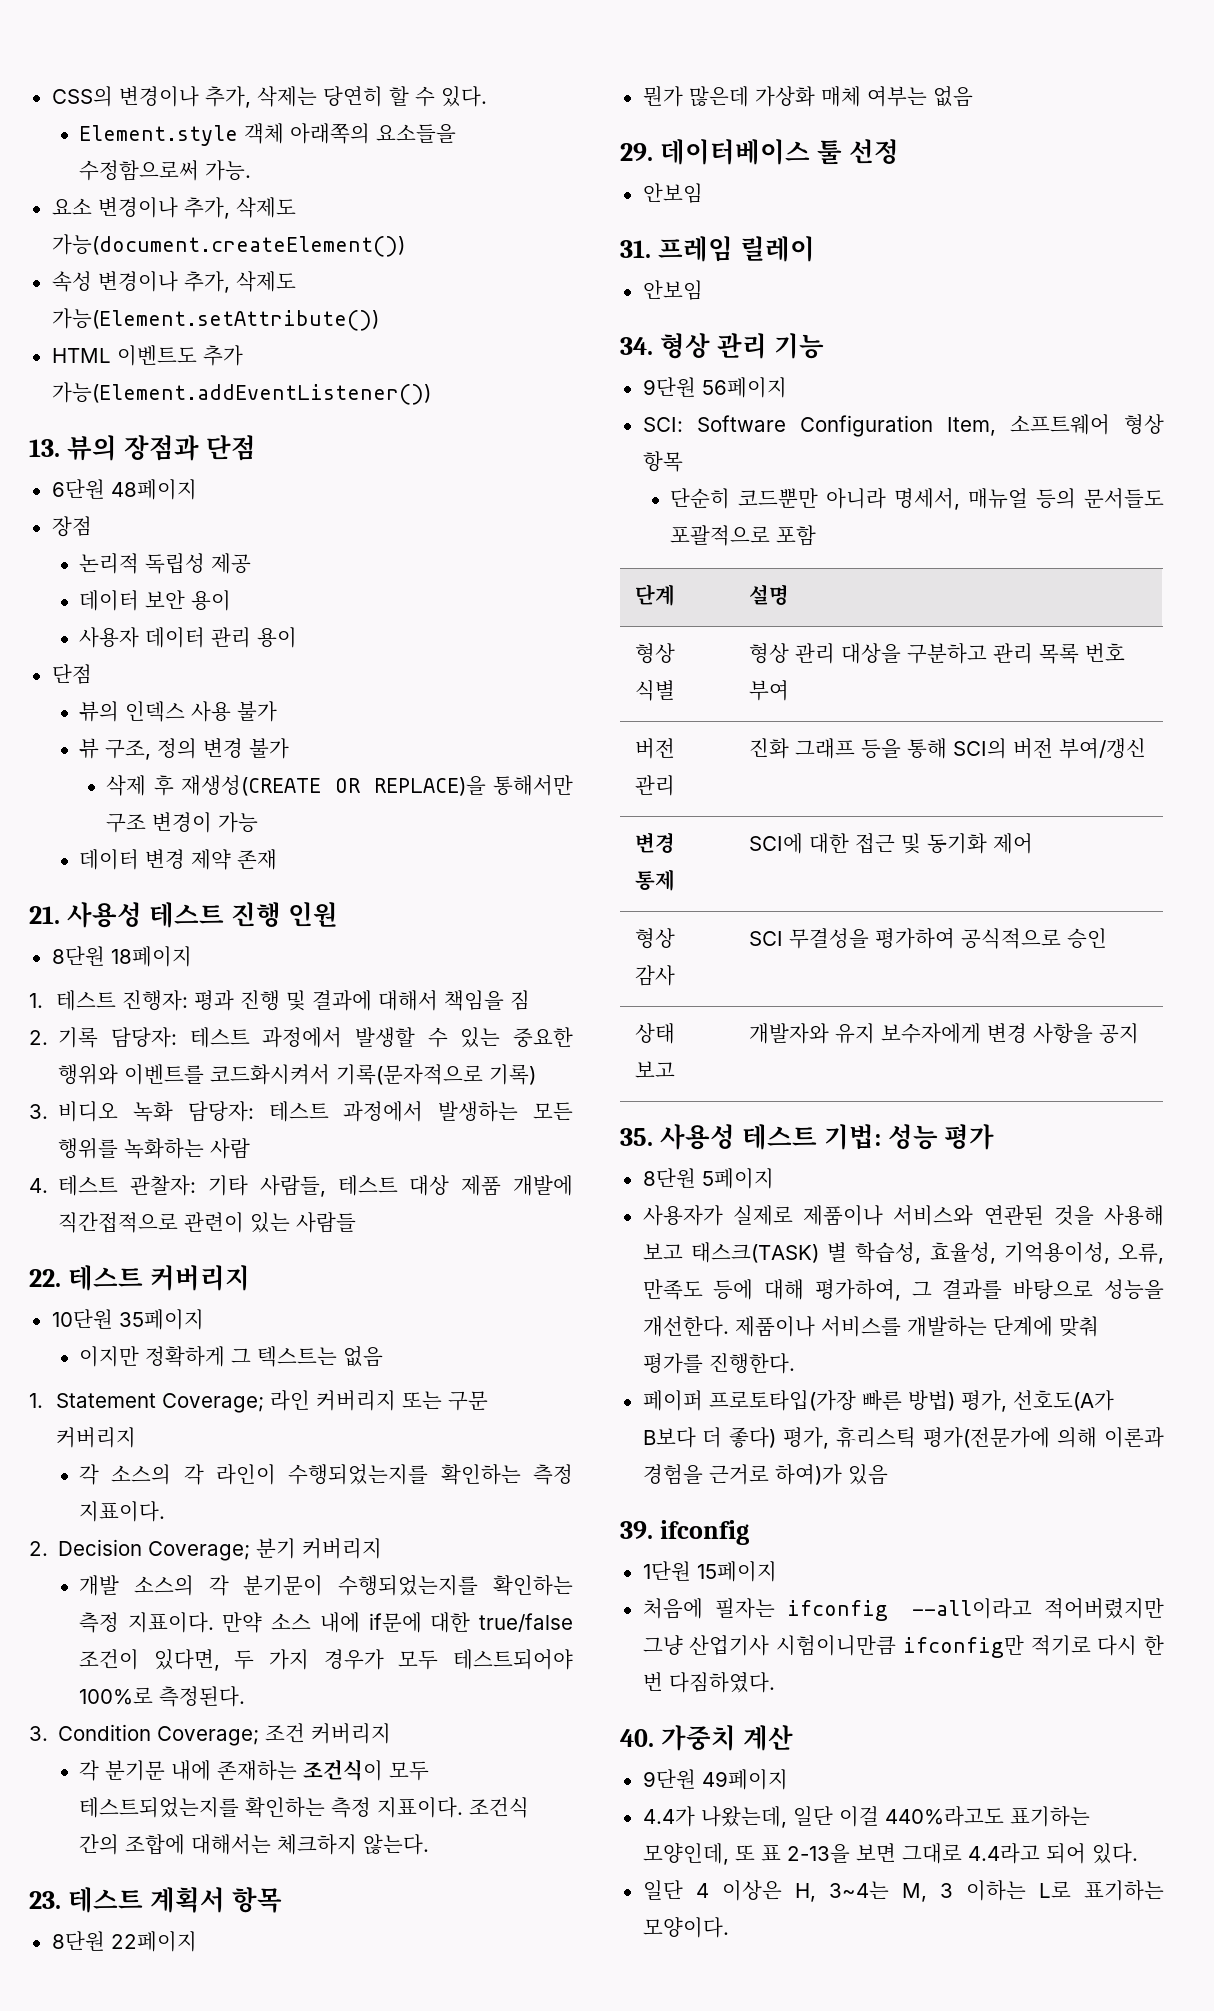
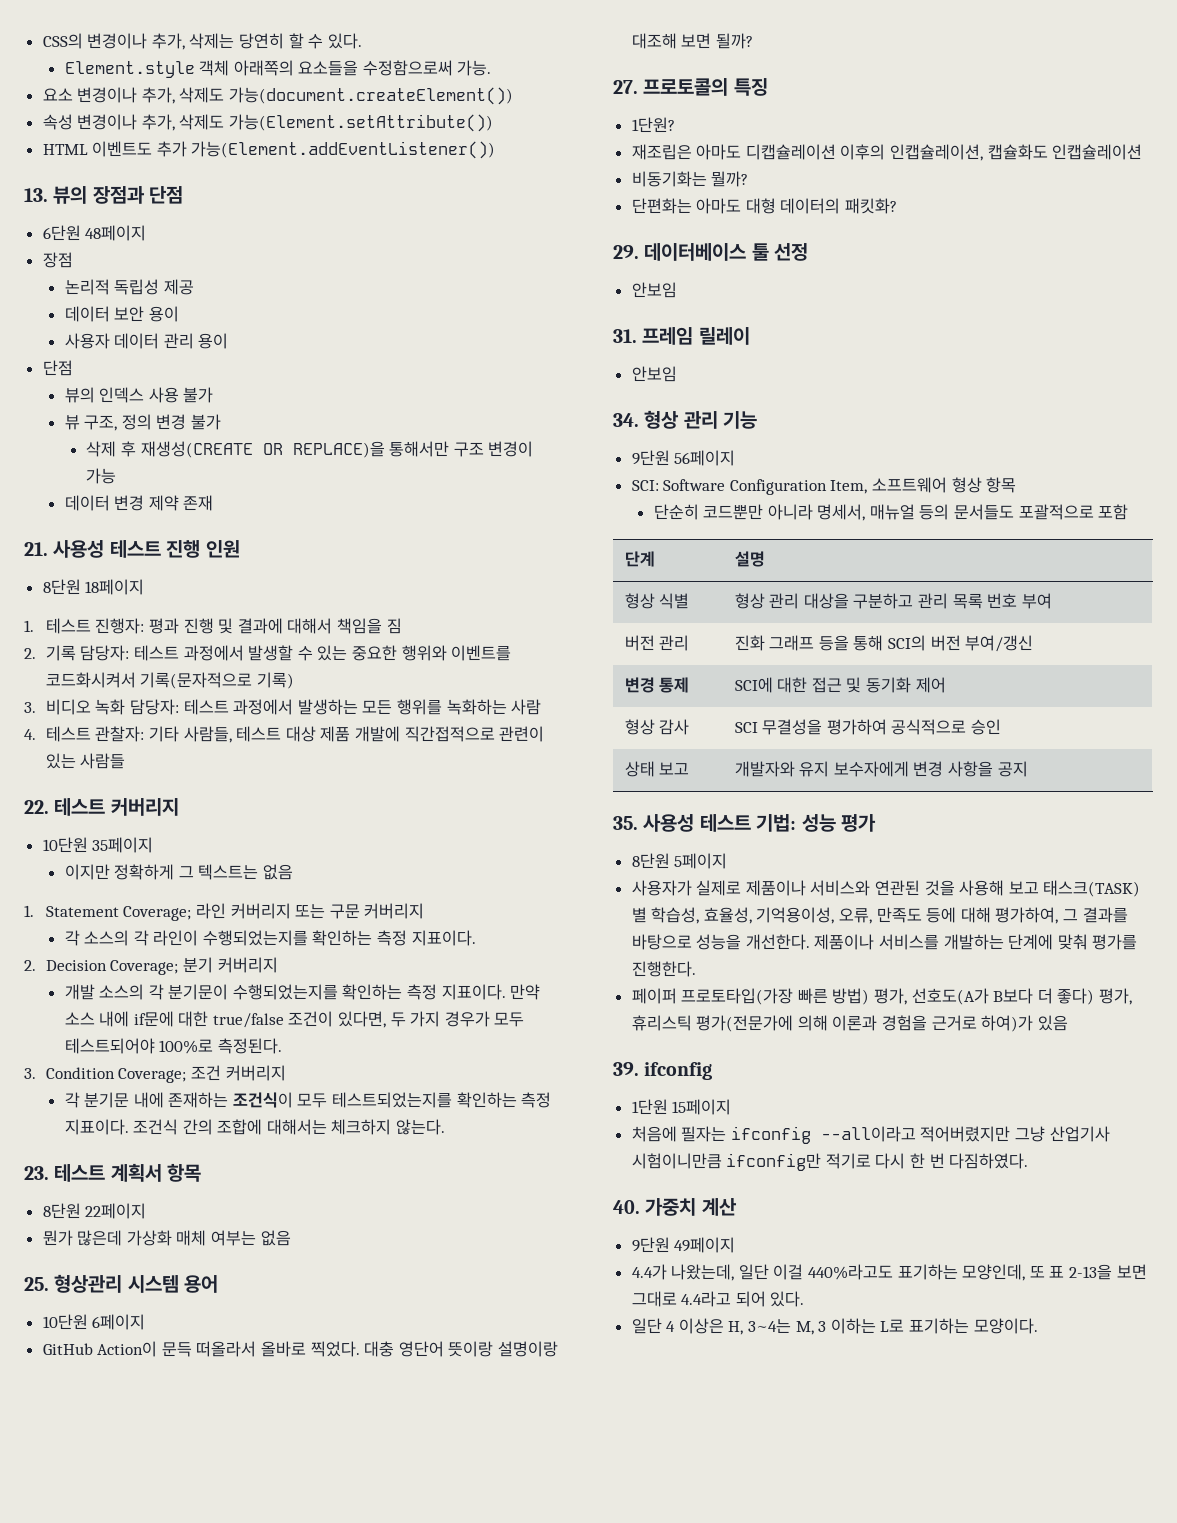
(973, 96) none -> [24,1274,219,1293] [42,1314,146,1330] [42,1341,559,1357] [631,33,753,49] [613,78,768,96] [631,117,675,133] [631,144,1143,161] [631,171,749,187] [631,198,898,214] // 25. 형상관리 시스템 용어 // 10단원 6페이지 // GitHub Action이 문득 떠올라서 올바로 찍었다. 대충 영단어 뜻이랑 설명이랑 대조해 보면 될까? // 27. 프로토콜의 특징 // 1단원? // 재조립은 아마도 디캡슐레이션 이후의 인캡슐레이션, 캡슐화도 인캡슐레이션 // 비동기화는 뭘까? // 단편화는 아마도 대형 데이터의 패킷화?

